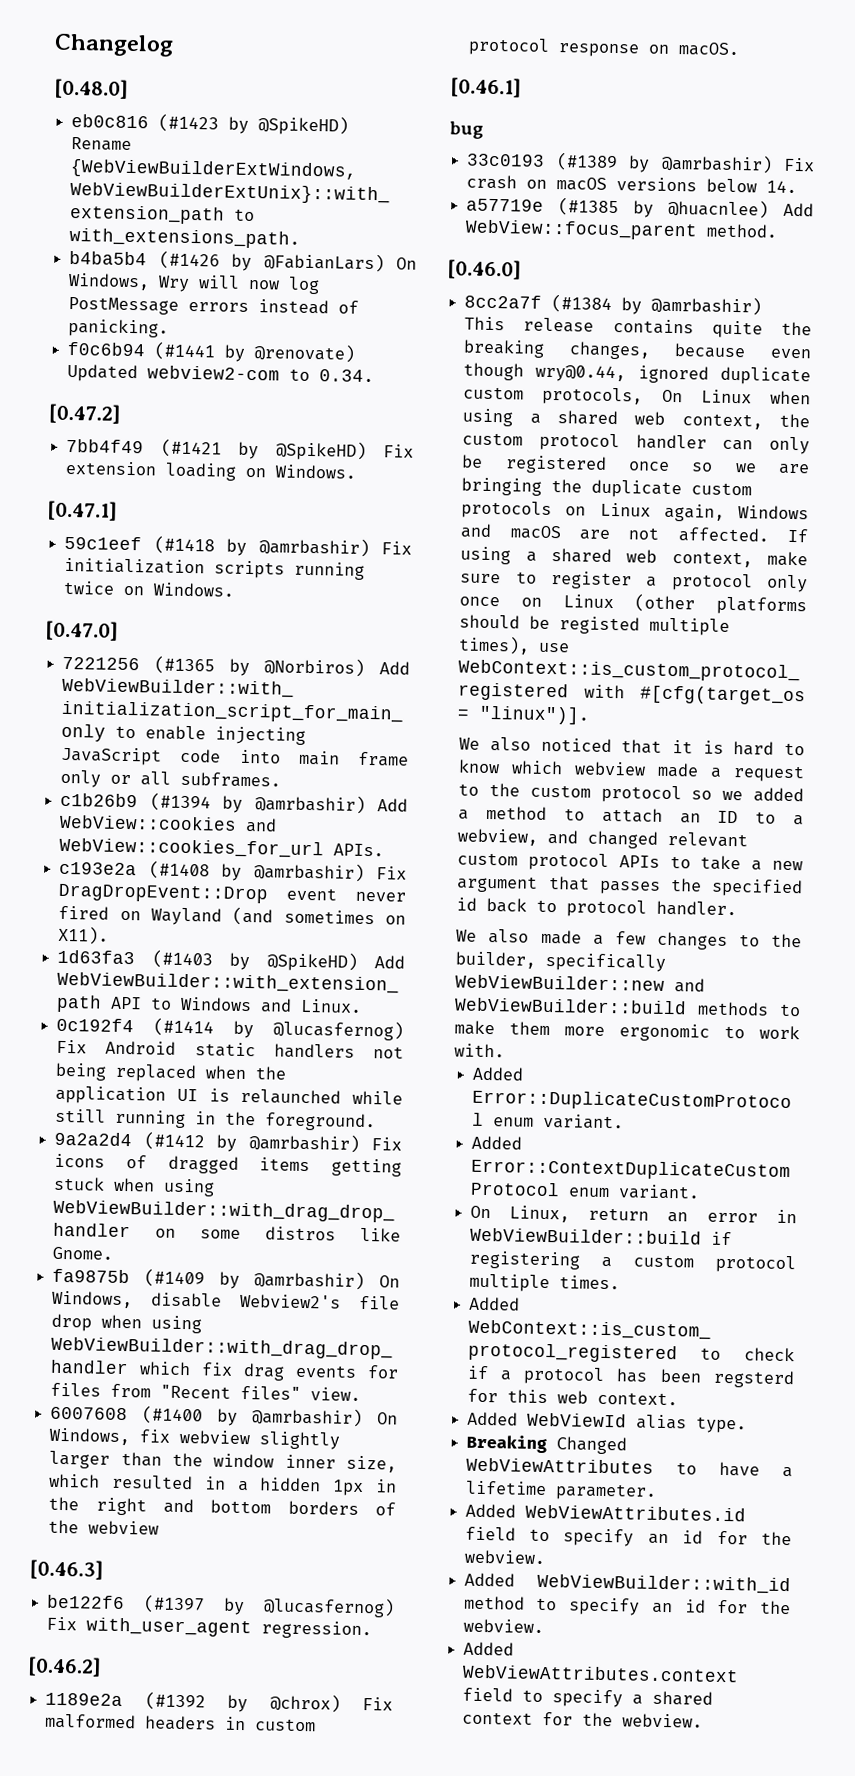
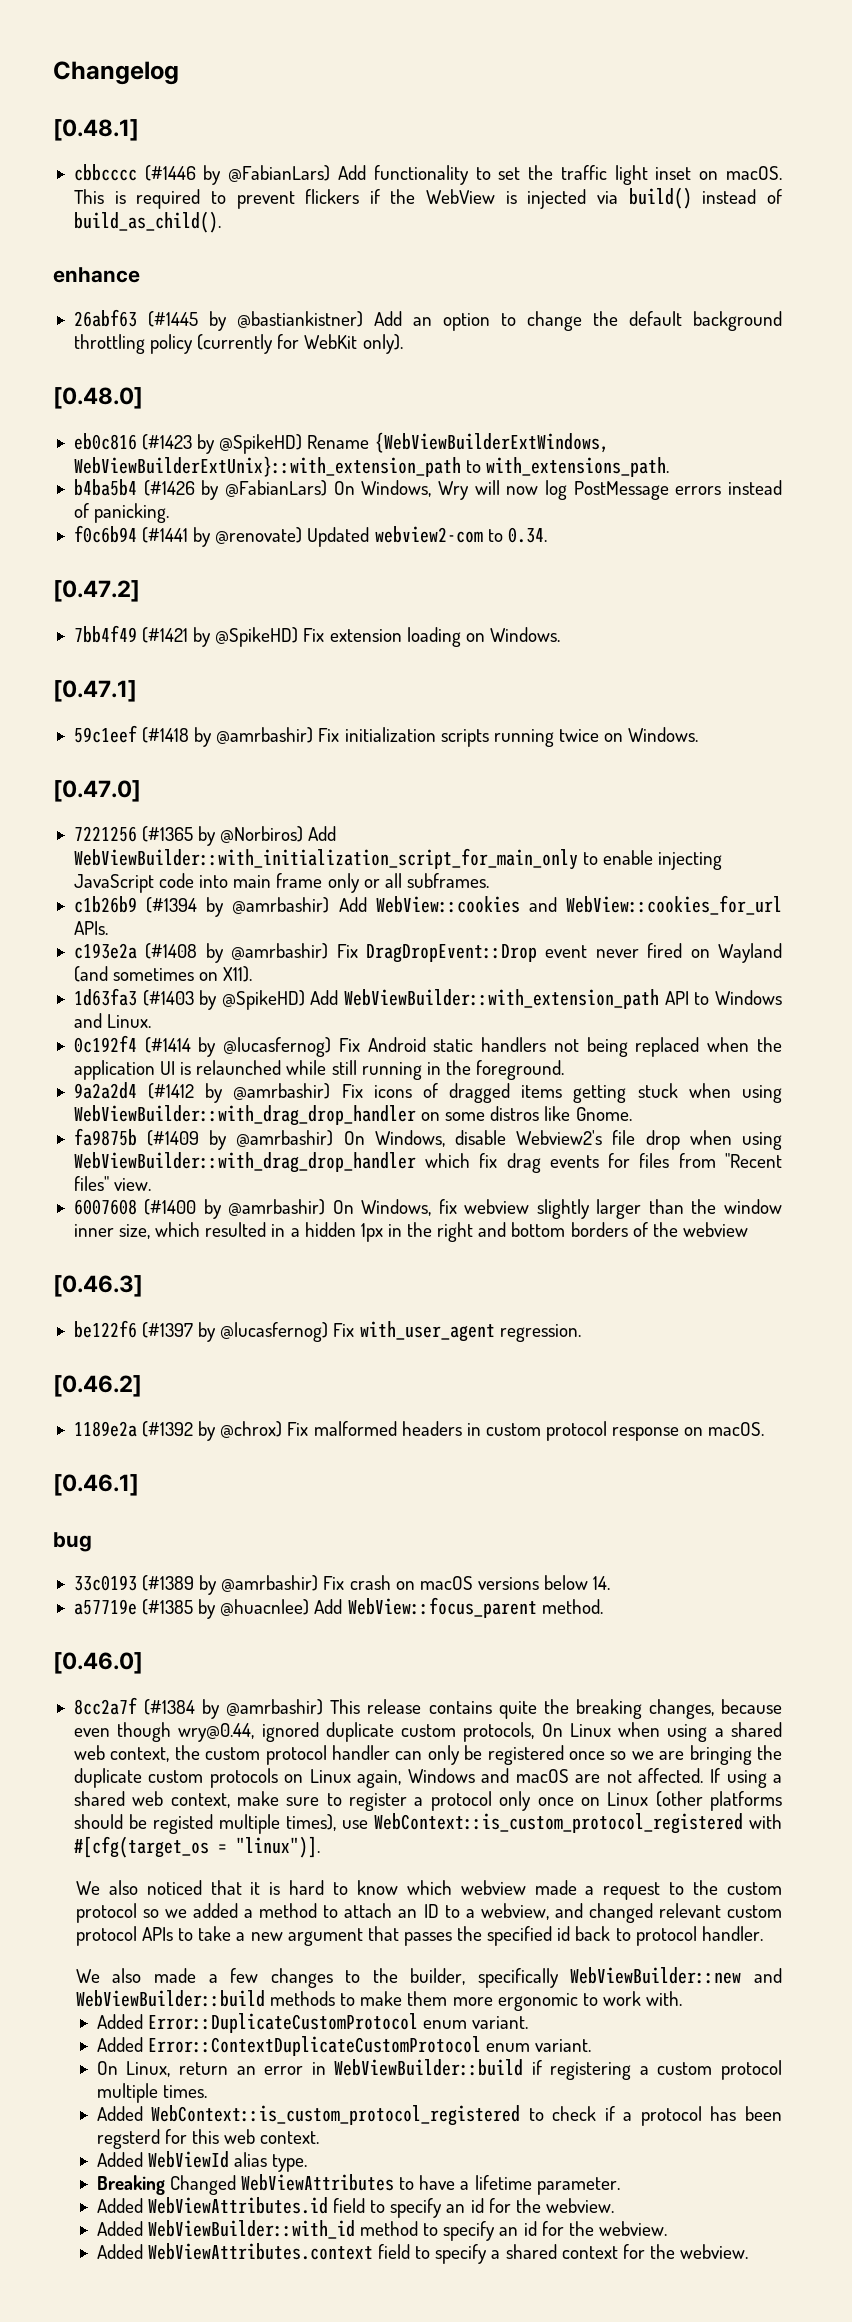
(174, 45) none -> [53,119,139,141] [73,164,782,185] [73,187,782,209] [73,211,221,233] [53,267,140,283] [73,309,782,331] [73,334,403,354] // [0.48.1] // cbbcccc (#1446 by @FabianLars) Add functionality to set the traffic light inset on macOS. This is required to prevent flickers if the WebView is injected via build() instead of build_as_child(). // enhance // 26abf63 (#1445 by @bastiankistner) Add an option to change the default background throttling policy (currently for WebKit only).

